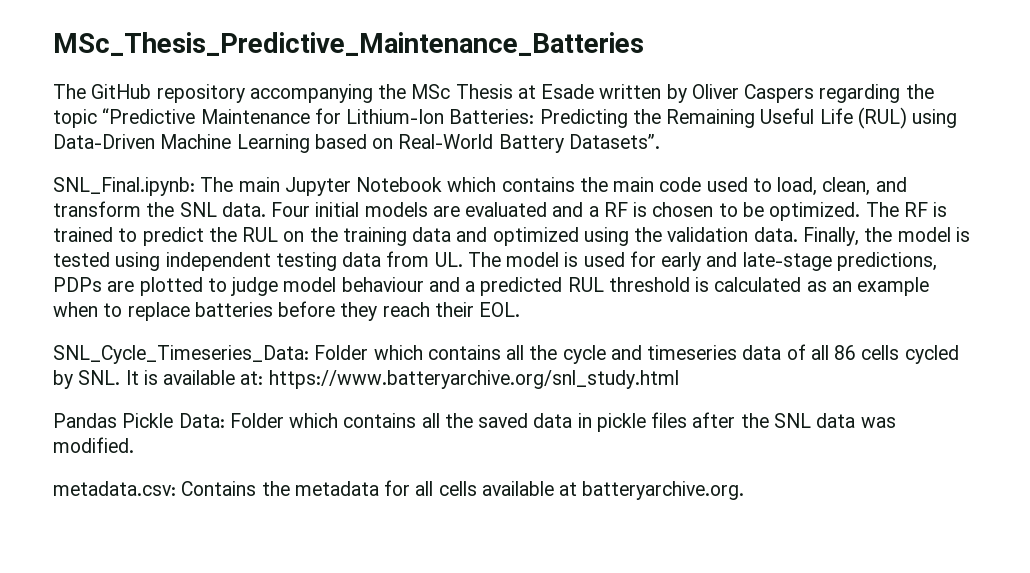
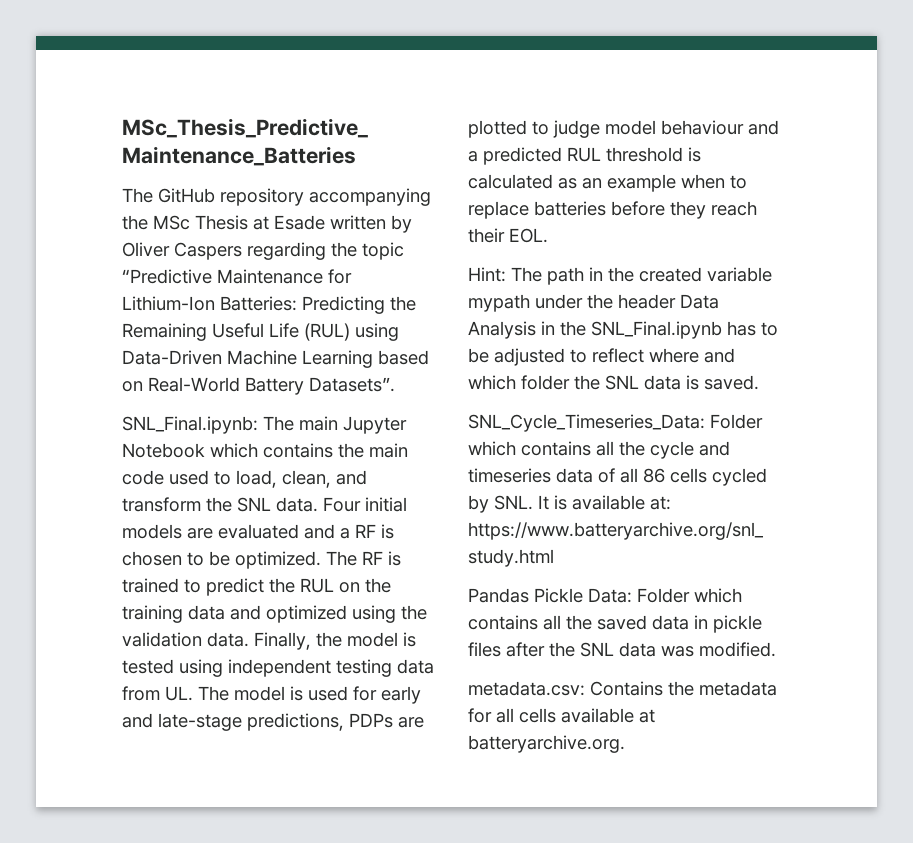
(521, 309) none -> [468,267,772,285] [468,294,719,312] [468,321,778,339] [468,348,735,366] [468,375,759,390] // Hint: The path in the created variable mypath under the header Data Analysis in the SNL_Final.ipynb has to be adjusted to reflect where and which folder the SNL data is saved.

